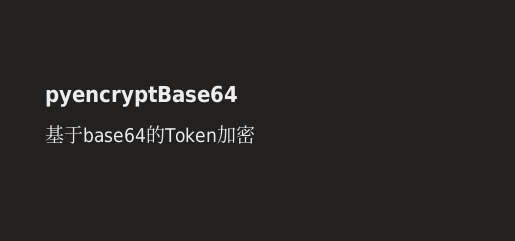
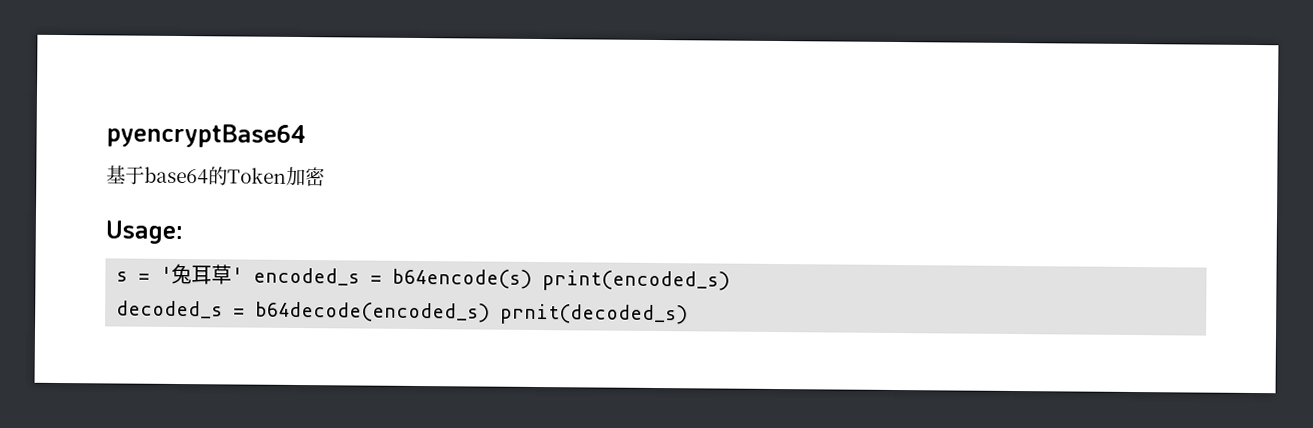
(255, 134) none -> [105,220,183,245] [116,263,731,292] [116,300,689,326] // Usage: // s = '兔耳草' encoded_s = b64encode(s) print(encoded_s) // decoded_s = b64decode(encoded_s) prnit(decoded_s)

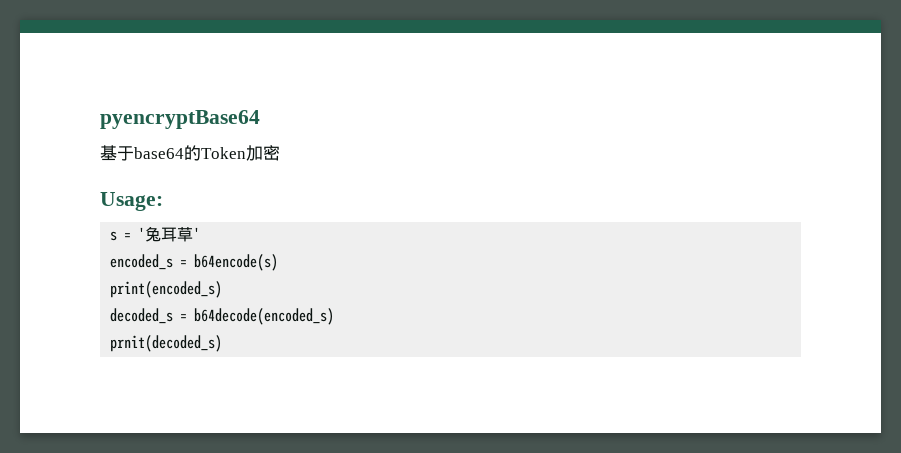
(244, 275) none -> (201, 233) //
(533, 278) none -> (279, 262) //
(491, 312) none -> (335, 316) //

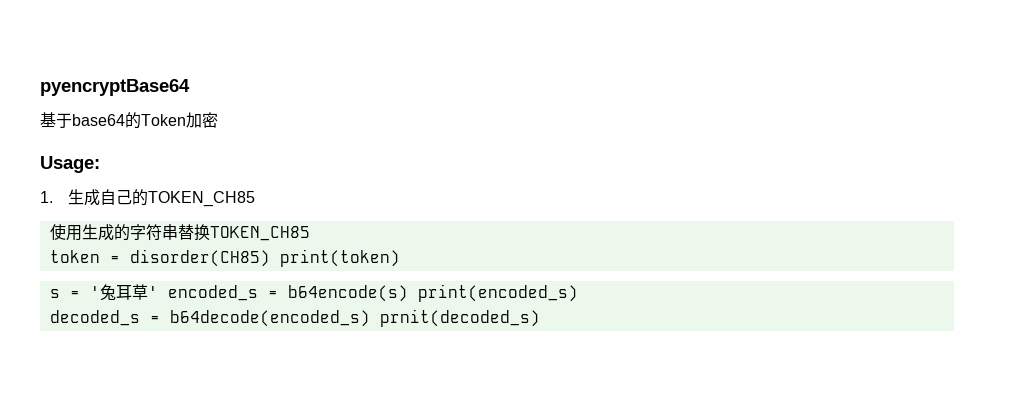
(163, 201) none -> [40,189,255,207] [49,224,310,241] [49,249,400,267] // 1.生成自己的TOKEN_CH85 // 使用生成的字符串替换TOKEN_CH85 // token = disorder(CH85) print(token)
(201, 233) // -> (158, 292) none
(279, 262) // -> (408, 293) none
(335, 316) // -> (370, 318) none

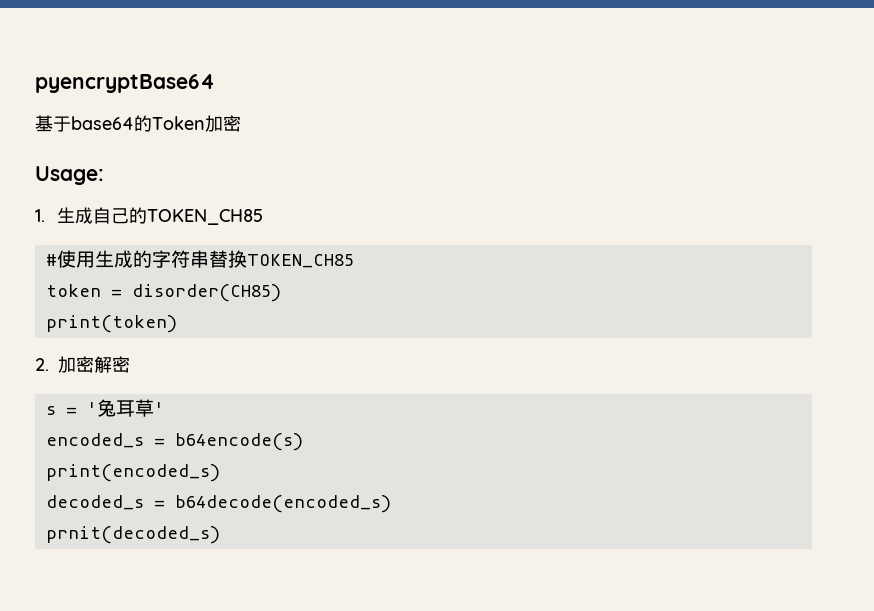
(255, 199) none -> [45,254,57,266] #
(270, 258) none -> (281, 293) //
(400, 258) none -> [35,356,130,373] // 2.加密解密
(158, 292) none -> (164, 408) //
(408, 293) none -> (303, 442) //
(370, 318) none -> (391, 504) //

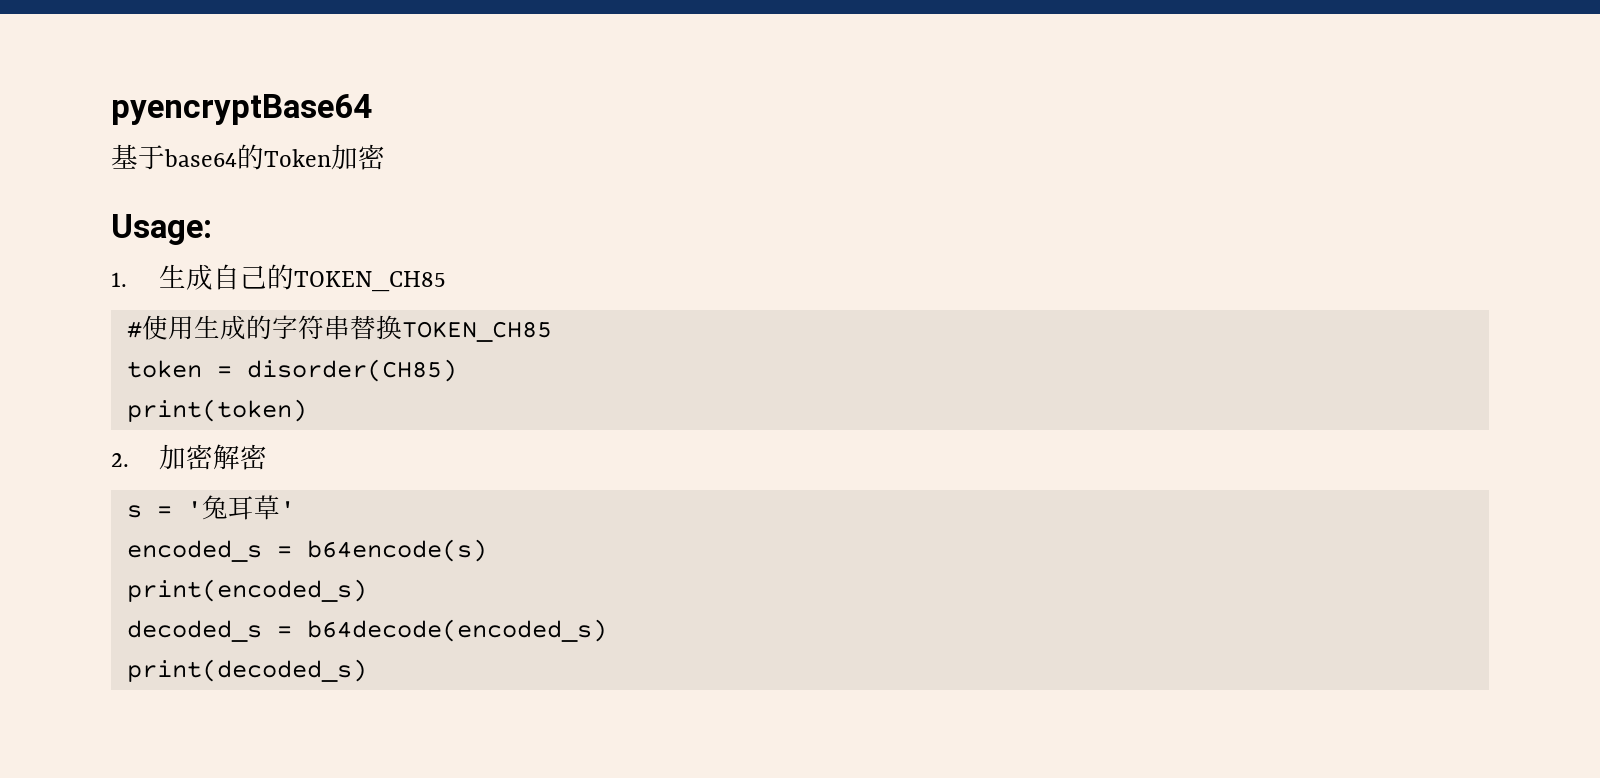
[45,526,220,544] prnit(decoded_s) -> [126,659,367,682] print(decoded_s)

